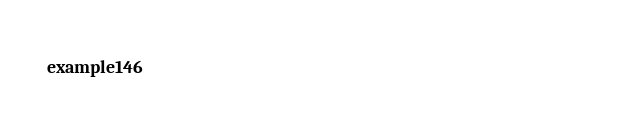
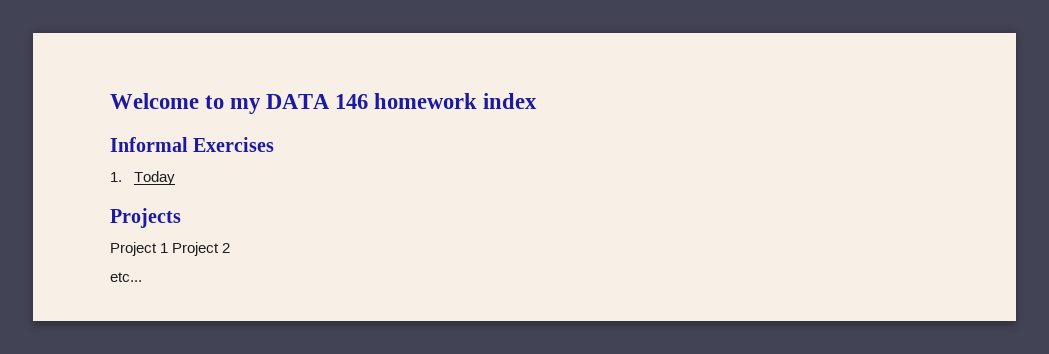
[47,60,143,77] example146 -> [110,93,538,114] [110,137,275,152] [110,171,175,185] [110,208,181,228] [110,242,231,256] [110,272,142,282] Welcome to my DATA 146 homework index // Informal Exercises // 1. Today // Projects // Project 1 Project 2 // etc...

